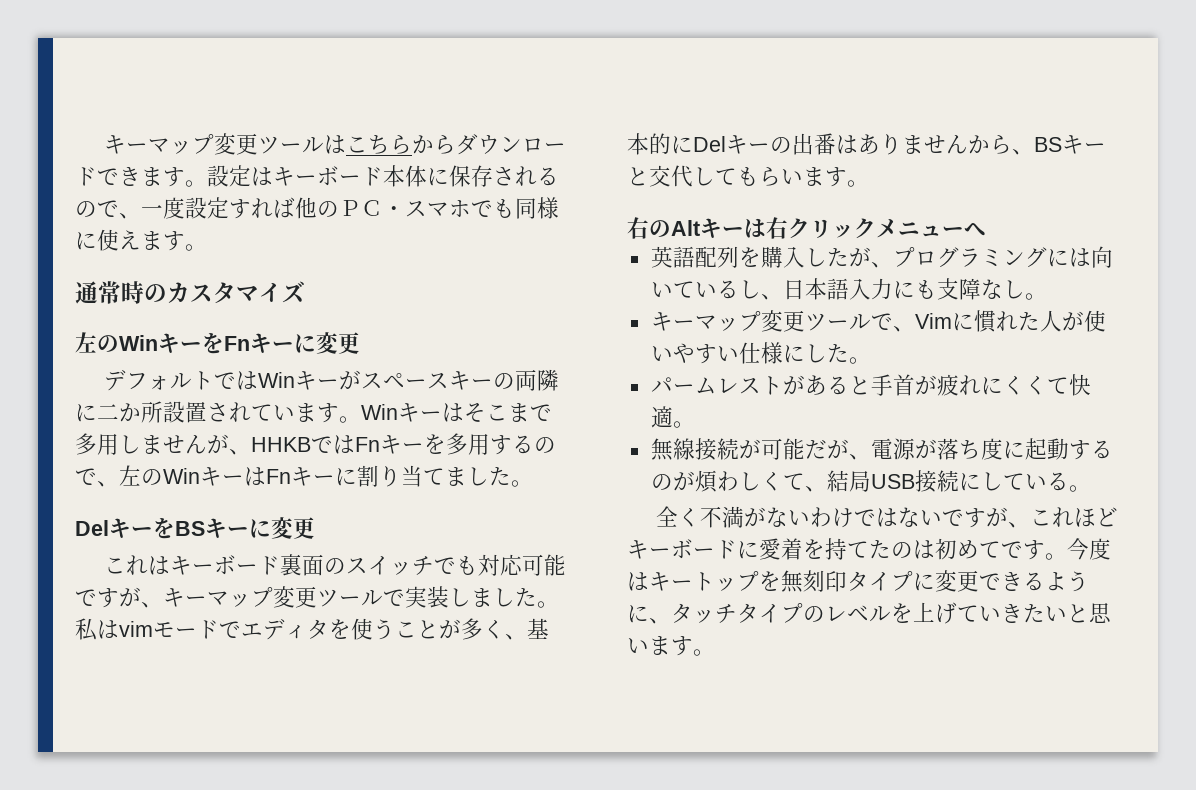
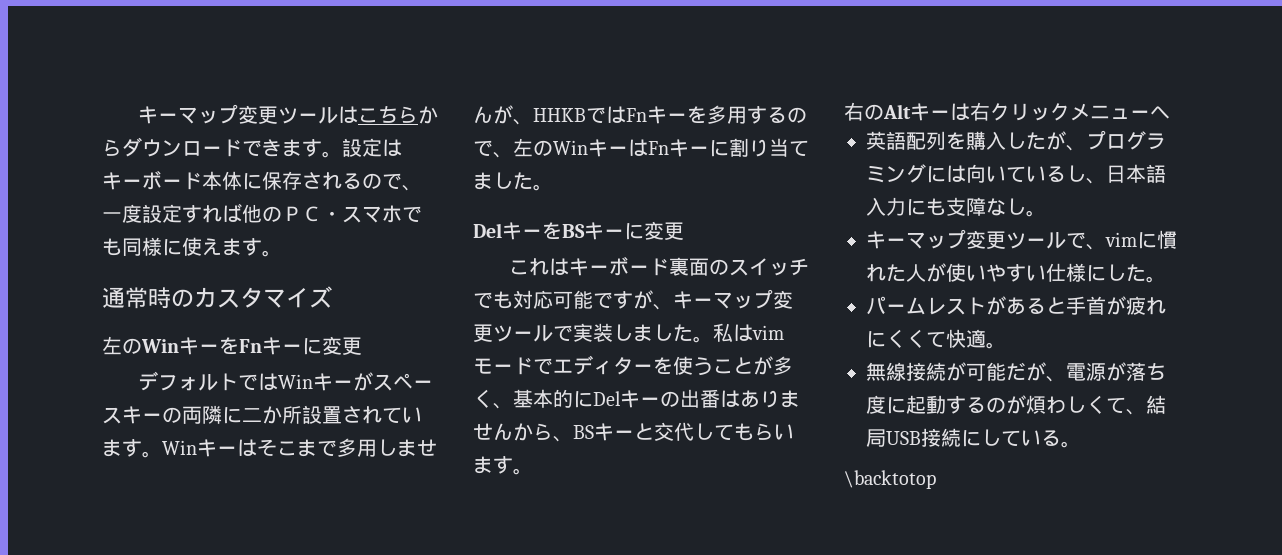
(329, 629) none -> [633,364,653,373] ー
[914,313,952,329] Vim -> [1105,232,1137,247] vim
[656,506,1119,528] [627,538,1111,560] [627,570,1089,593] [627,602,1112,624] [627,636,715,656] 全く不満がないわけではないですが、これほどキーボードに愛着を持てたのは初めてです。今度はキートップを無刻印タイプに変更できるように、タッチタイプのレベルを上げていきたいと思います。 -> [844,470,936,489] \backtotop

